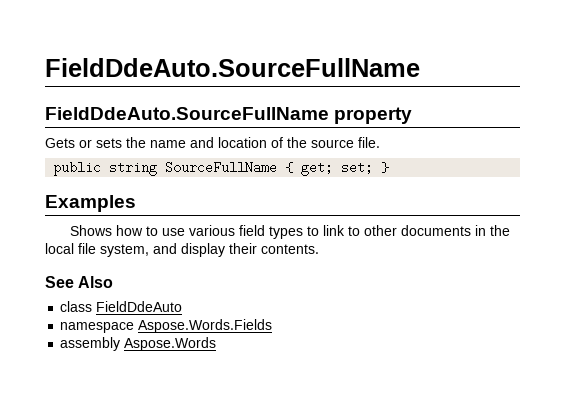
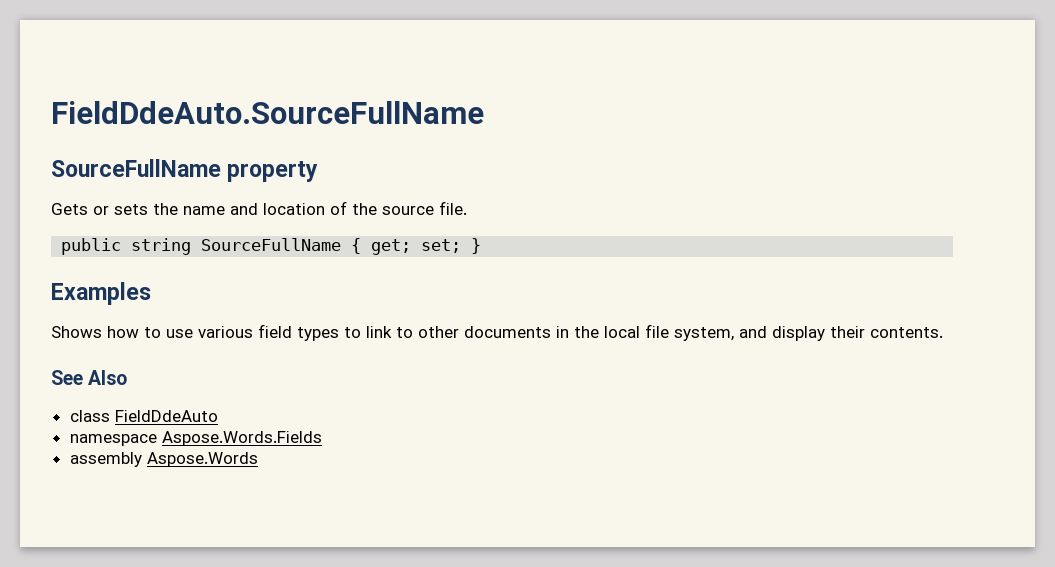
[45,107,329,120] FieldDdeAuto.SourceFullName -> [51,159,221,177] SourceFullName

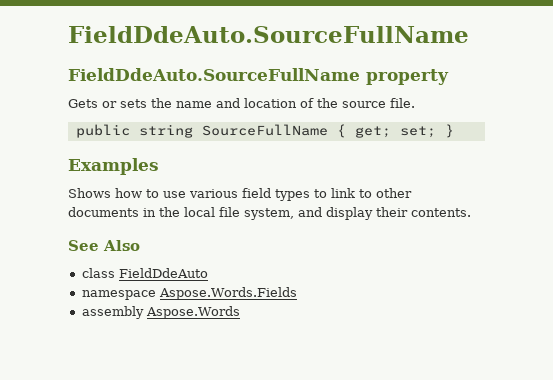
[51,159,221,177] SourceFullName -> [68,68,360,81] FieldDdeAuto.SourceFullName

